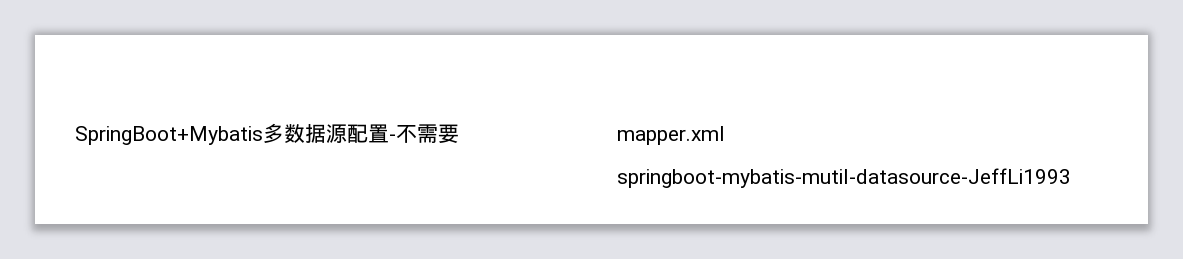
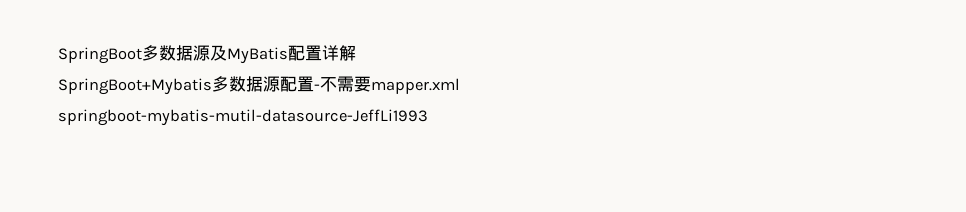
(75, 135) none -> [58,45,356,64] SpringBoot多数据源及MyBatis配置详解 //

